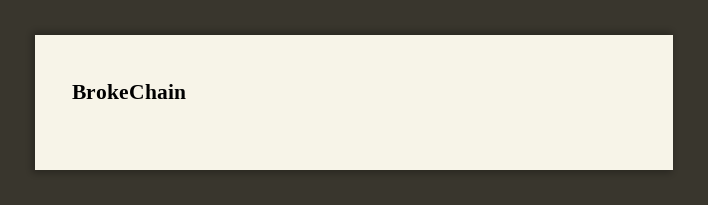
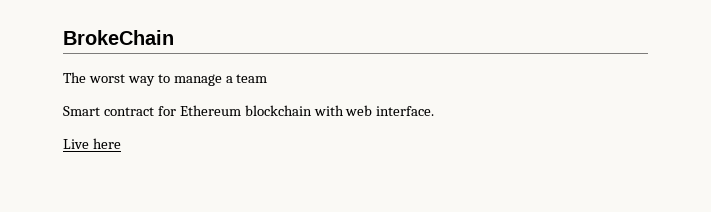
(186, 91) none -> [63,72,268,86] [63,105,435,116] [63,138,121,149] // The worst way to manage a team // Smart contract for Ethereum blockchain with web interface. // Live here

